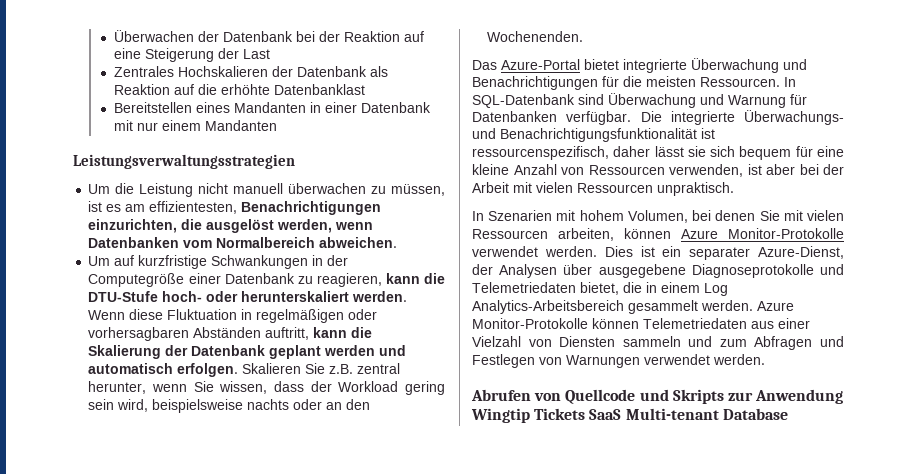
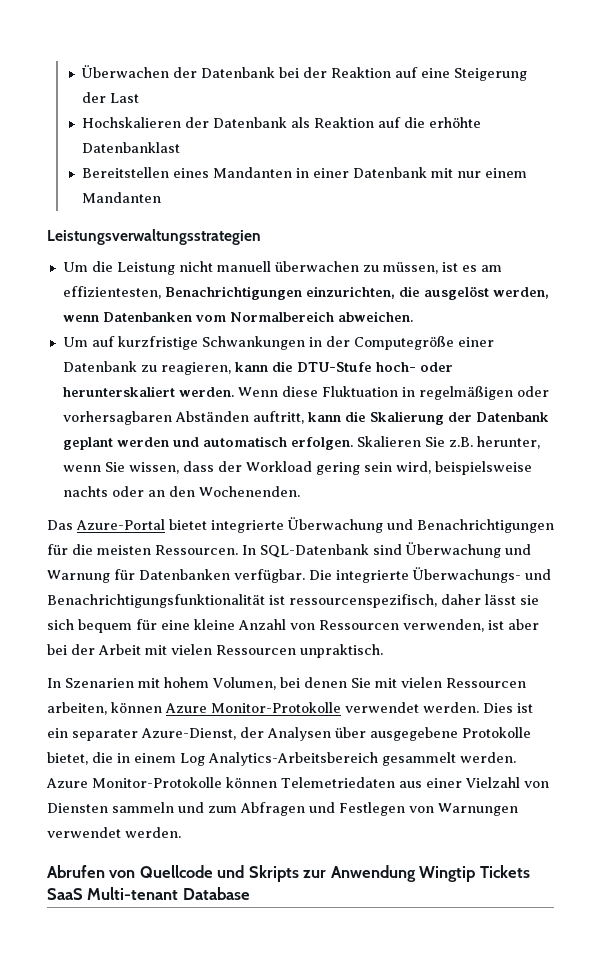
[113,66,174,77] Zentrales -> (140, 98) none
[357,363,401,374] zentral -> (473, 442) none
[691,264,844,278] [472,282,576,293] Diagnoseprotokolle und Telemetriedaten -> [462,727,531,738] Protokolle

